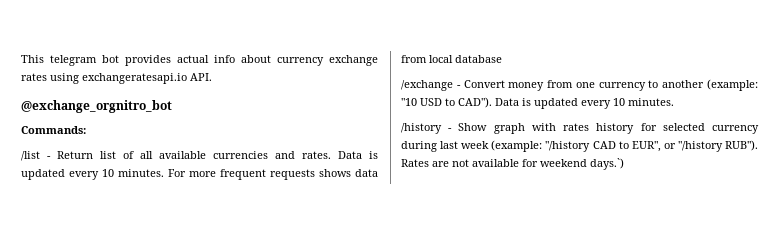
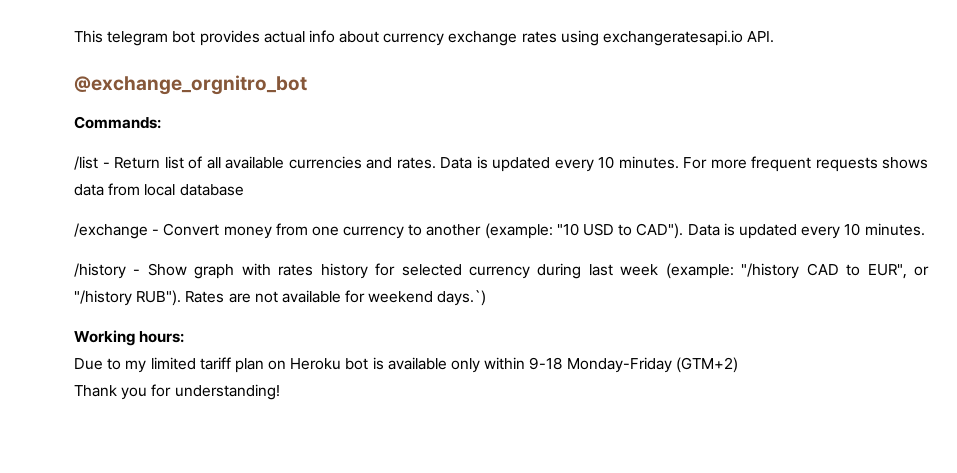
(624, 164) none -> [74,330,185,346] [74,357,738,373] [74,384,280,400] // Working hours: // Due to my limited tariff plan on Heroku bot is available only within 9-18 Monday-Friday (GTM+2) // Thank you for understanding!

